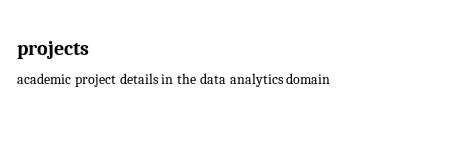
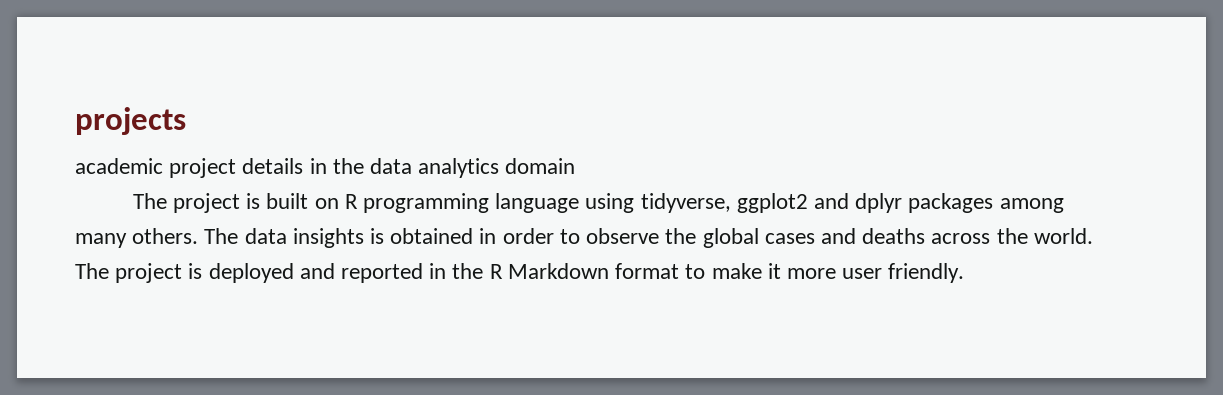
(331, 78) none -> [132,193,1064,213] [75,228,1093,248] [75,263,965,283] // The project is built on R programming language using tidyverse, ggplot2 and dplyr packages among many others. The data insights is obtained in order to observe the global cases and deaths across the world. The project is deployed and reported in the R Markdown format to make it more user friendly.

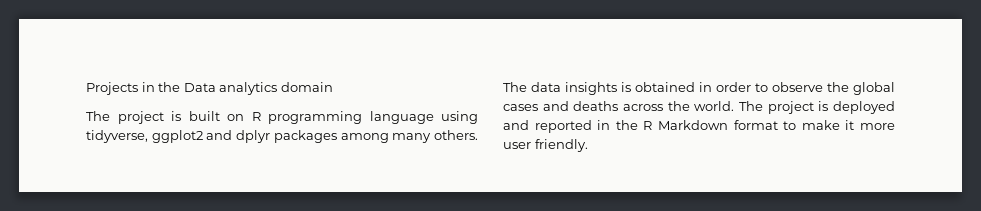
[75,107,186,135] [75,158,413,178] projects // academic project details in the data -> [86,82,216,95] Projects in the Data

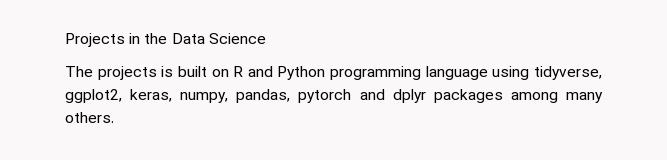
[219,82,333,95] [86,111,164,124] analytics domain // The project -> [208,33,266,44] [65,66,157,80] Science // The projects
(261, 116) none -> [247,66,326,80] and Python
[151,130,203,143] ggplot2 -> [65,89,352,103] ggplot2, keras, numpy, pandas, pytorch
[503,82,895,95] [503,101,895,114] [503,120,895,133] [503,139,588,152] The data insights is obtained in order to observe the global cases and deaths across the world. The project is deployed and reported in the R Markdown format to make it more user friendly. -> (114, 117) none

